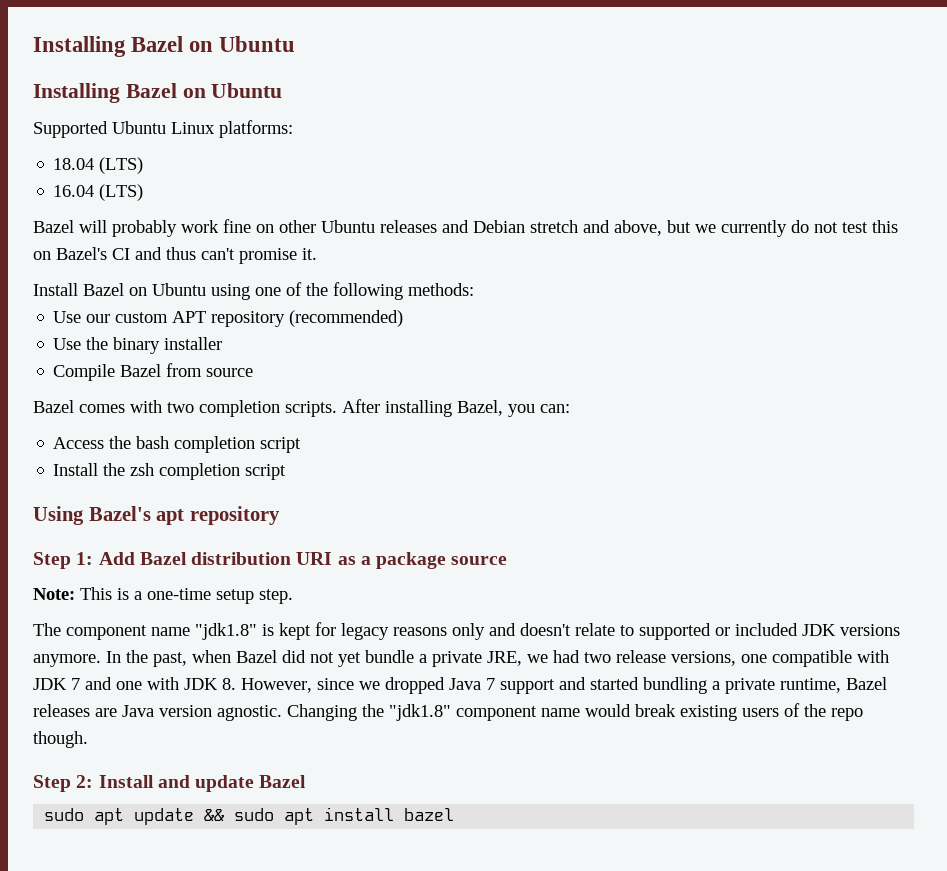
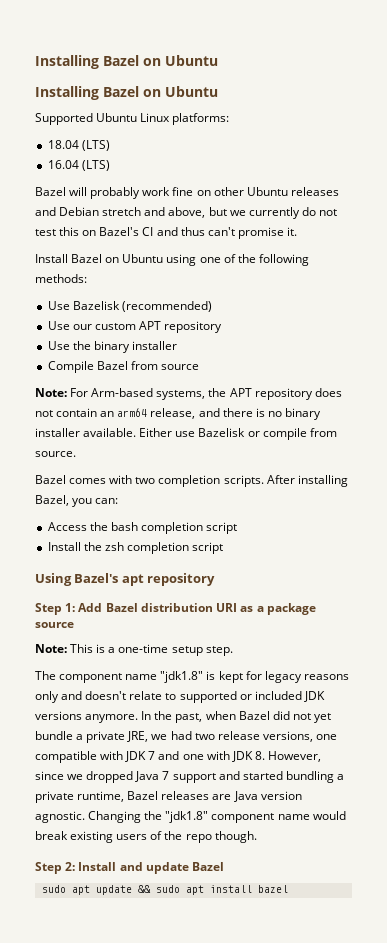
(474, 289) none -> [47,301,212,312] // Use Bazelisk (recommended)
[289,310,404,327] (recommended) -> (223, 327) none
(254, 372) none -> [35,388,342,400] [35,408,321,420] [35,428,337,440] [35,451,76,457] // Note: For Arm-based systems, the APT repository does not contain an arm64 release, and there is no binary installer available. Either use Bazelisk or compile from source.

